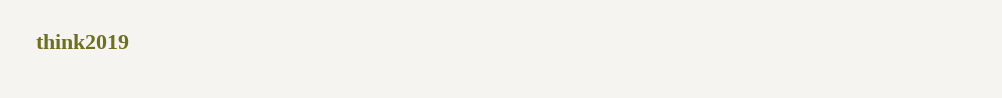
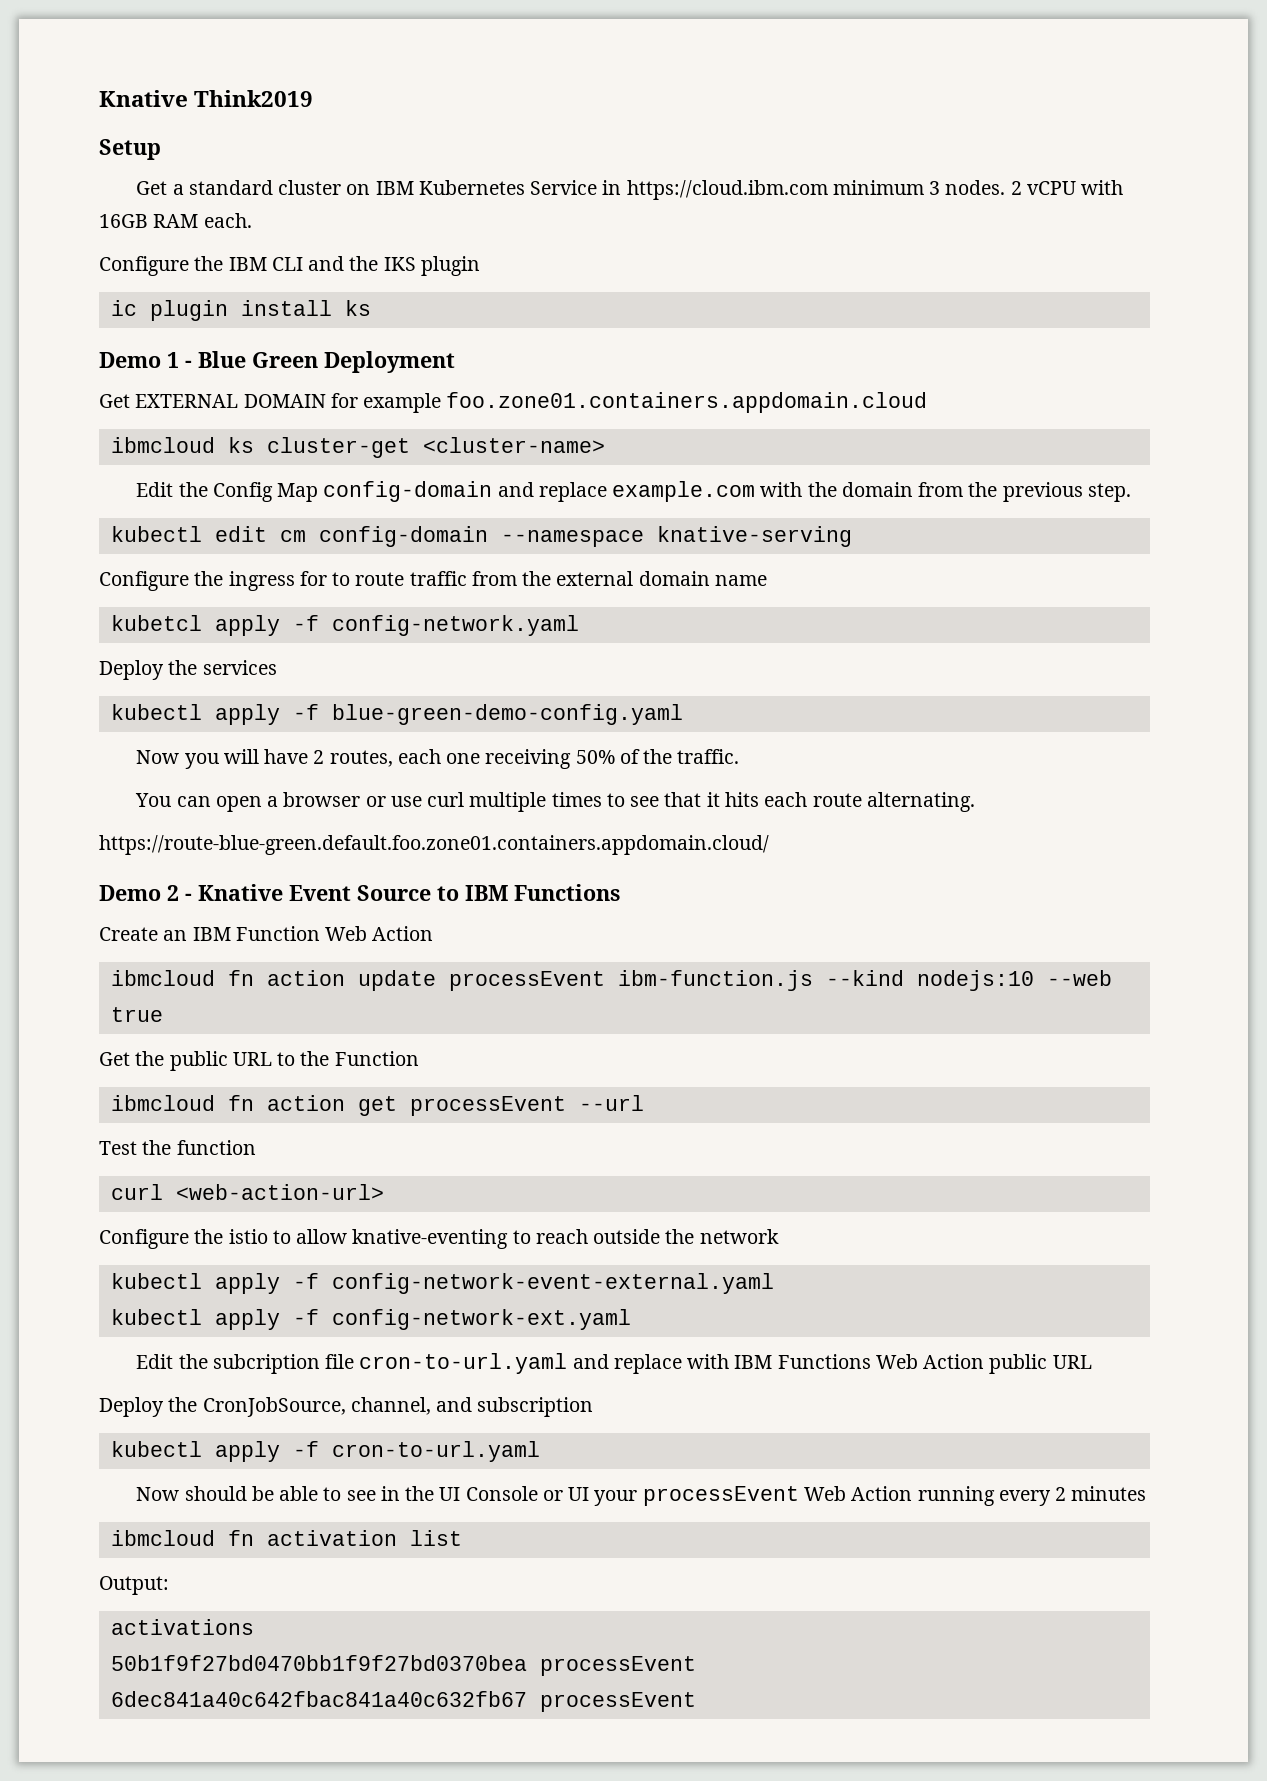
[36,34,129,49] think2019 -> [99,90,314,107] [99,139,161,160] [136,180,1124,200] [99,213,252,228] [99,256,480,276] [110,300,371,321] [99,351,455,373] [99,392,928,413] [110,437,605,458] [136,481,1131,502] [110,526,852,547] [99,571,767,591] [110,615,579,636] [99,660,277,680] [110,704,683,725] [136,749,740,769] [135,792,975,812] [99,835,769,855] [99,884,620,901] [99,926,434,941] [110,970,1112,991] [110,1007,163,1022] [99,1051,419,1071] [110,1095,644,1116] [99,1140,256,1155] [110,1184,384,1200] [99,1229,779,1249] [110,1273,774,1294] [110,1309,631,1330] [136,1353,1092,1374] [99,1397,594,1417] [110,1441,540,1462] [136,1486,1147,1506] [110,1530,462,1546] [99,1576,169,1595] [110,1619,254,1635] [110,1655,696,1676] [110,1691,696,1712] Knative Think2019 // Setup // Get a standard cluster on IBM Kubernetes Service in https://cloud.ibm.com minimum 3 nodes. 2 vCPU with 16GB RAM each. // Configure the IBM CLI and the IKS plugin // ic plugin install ks // Demo 1 - Blue Green Deployment // Get EXTERNAL DOMAIN for example foo.zone01.containers.appdomain.cloud // ibmcloud ks cluster-get <cluster-name> // Edit the Config Map config-domain and replace example.com with the domain from the previous step. // kubectl edit cm config-domain --namespace knative-serving // Configure the ingress for to route traffic from the external domain name // kubetcl apply -f config-network.yaml // Deploy the services // kubectl apply -f blue-green-demo-config.yaml // Now you will have 2 routes, each one receiving 50% of the traffic. // You can open a browser or use curl multiple times to see that it hits each route alternating. // https://route-blue-green.default.foo.zone01.containers.appdomain.cloud/ // Demo 2 - Knative Event Source to IBM Functions // Create an IBM Function Web Action // ibmcloud fn action update processEvent ibm-function.js --kind nodejs:10 --web true // Get the public URL to the Function // ibmcloud fn action get processEvent --url // Test the function // curl <web-action-url> // Configure the istio to allow knative-eventing to reach outside the network // kubectl apply -f config-network-event-external.yaml // kubectl apply -f config-network-ext.yaml // Edit the subcription file cron-to-url.yaml and replace with IBM Functions Web Action public URL // Deploy the CronJobSource, channel, and subscription // kubectl apply -f cron-to-url.yaml // Now should be able to see in the UI Console or UI your processEvent Web Action running every 2 minutes // ibmcloud fn activation list // Output: // activations // 50b1f9f27bd0470bb1f9f27bd0370bea processEvent // 6dec841a40c642fbac841a40c632fb67 processEvent

